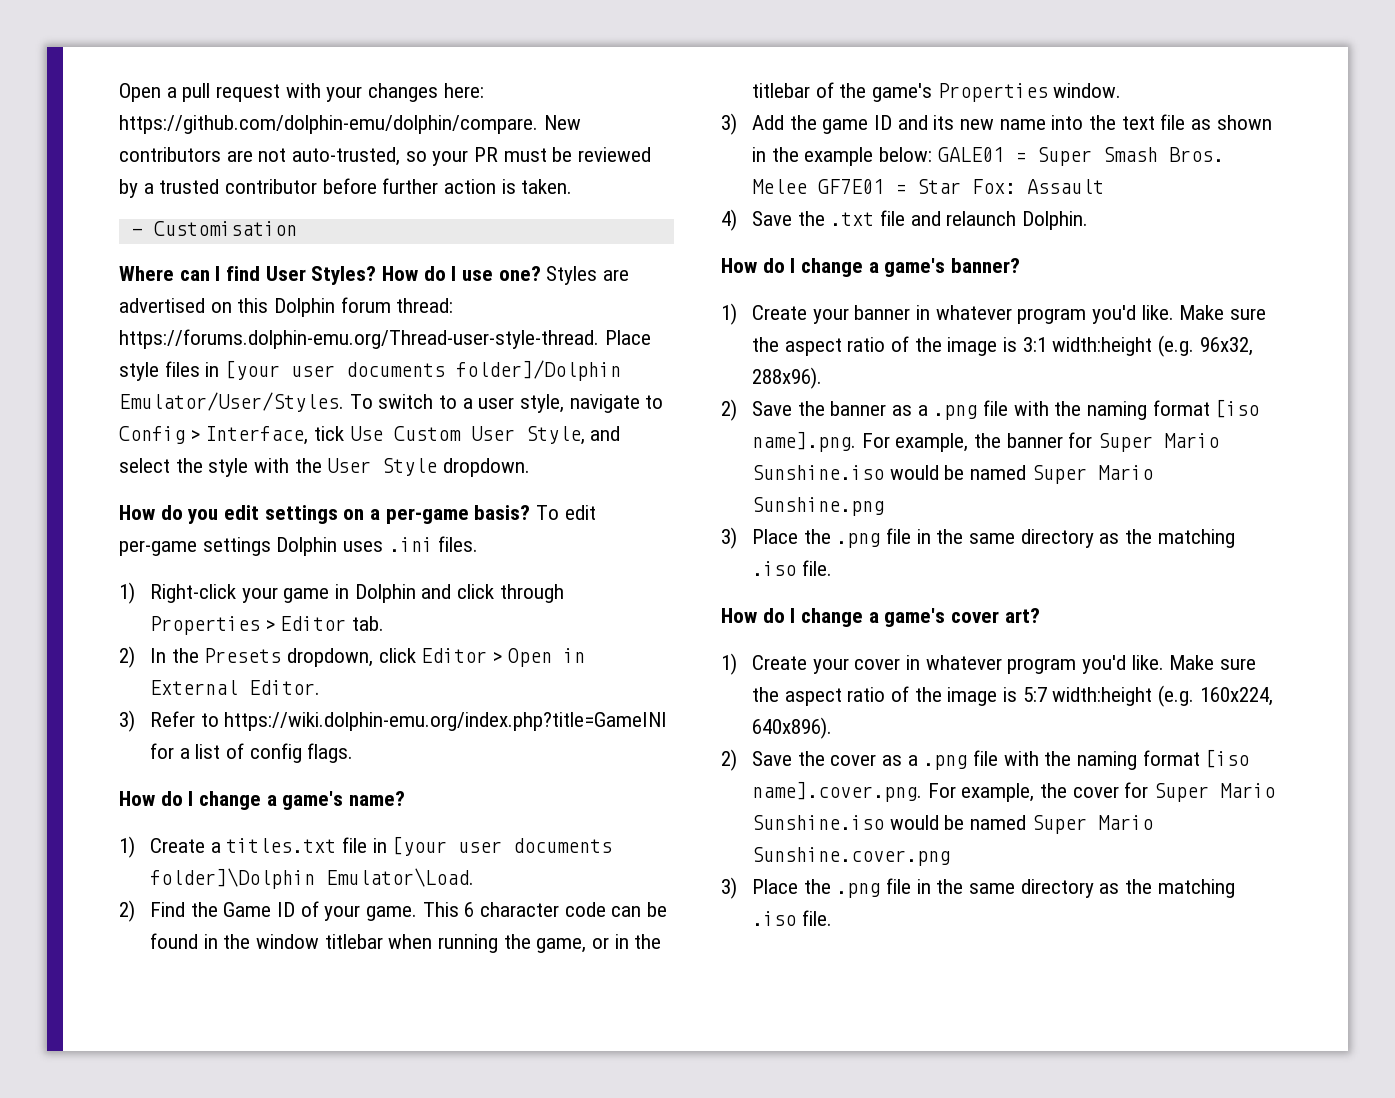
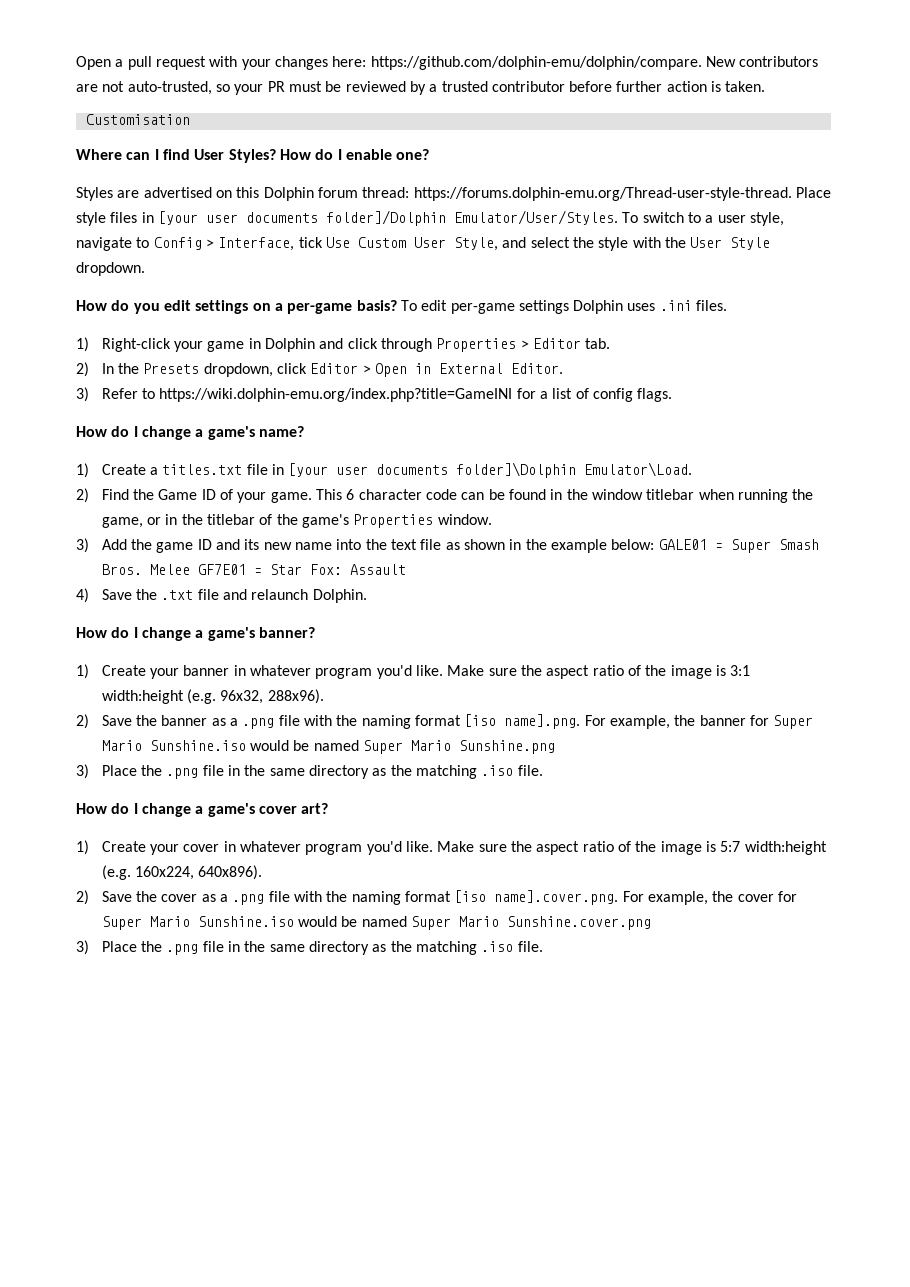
[131,228,143,236] - -> (766, 86) none
[462,270,494,281] use -> [345,149,392,160] enable
(541, 273) none -> (430, 154) //

